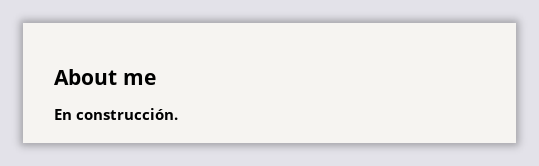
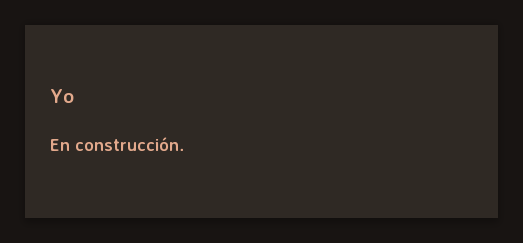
[54,69,156,85] About me -> [50,89,74,103] Yo

